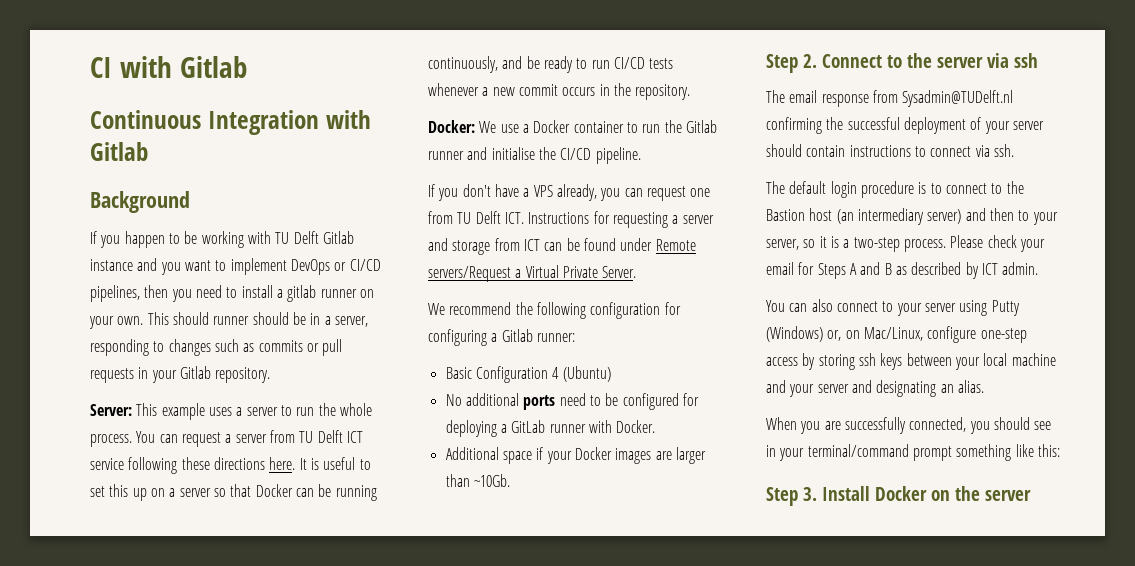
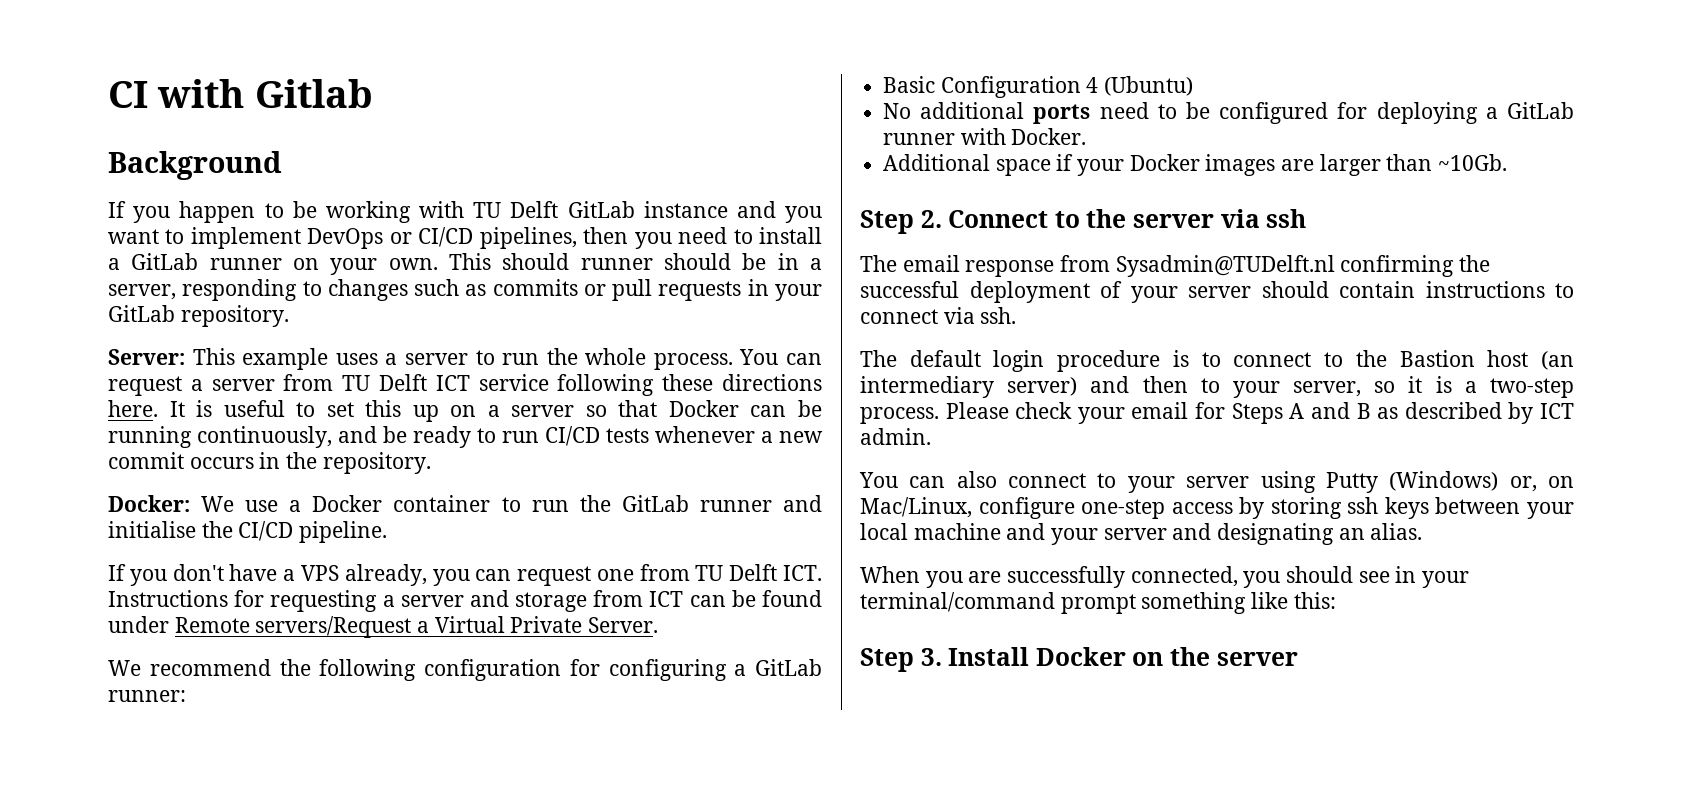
[90,110,371,135] [90,142,148,161] // Continuous Integration with Gitlab -> (373, 93) none
[322,231,354,244] Gitlab -> [567,201,635,218] GitLab
[287,285,317,302] gitlab -> [131,253,199,270] GitLab
[179,366,211,379] Gitlab -> [108,305,175,322] GitLab
[685,120,717,133] Gitlab -> [621,495,689,512] GitLab
[501,329,533,342] Gitlab -> [755,659,822,676] GitLab

